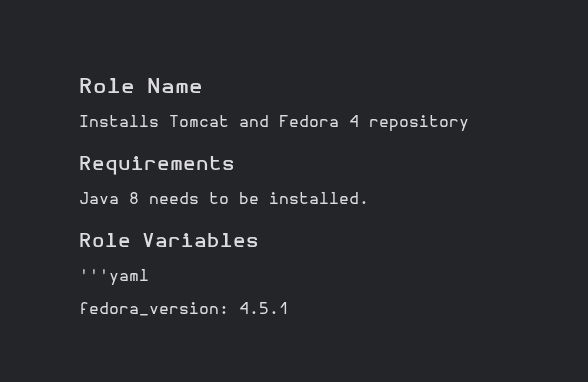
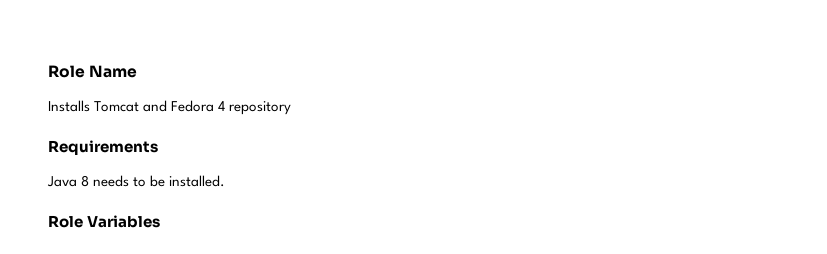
[79,269,149,286] [79,302,289,316] // '''yaml // fedora_version: 4.5.1 -> (161, 221) none

